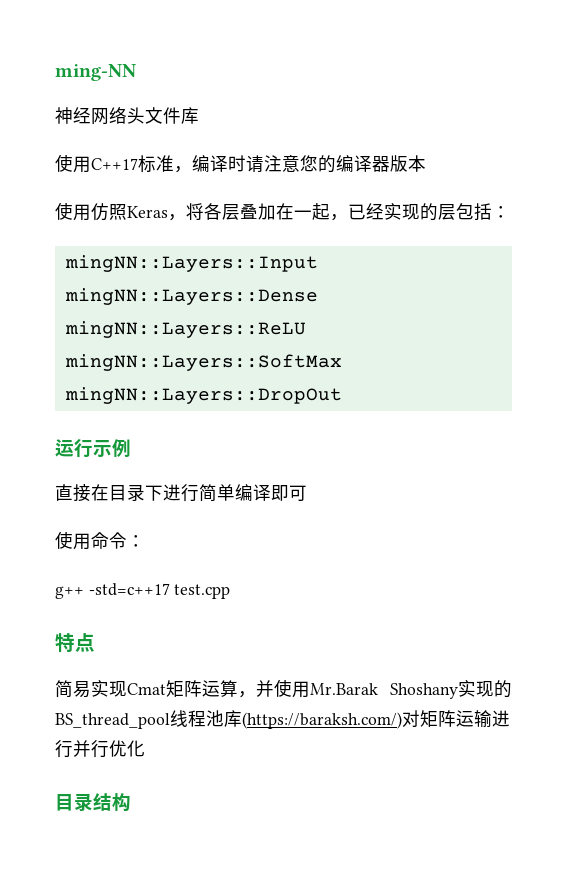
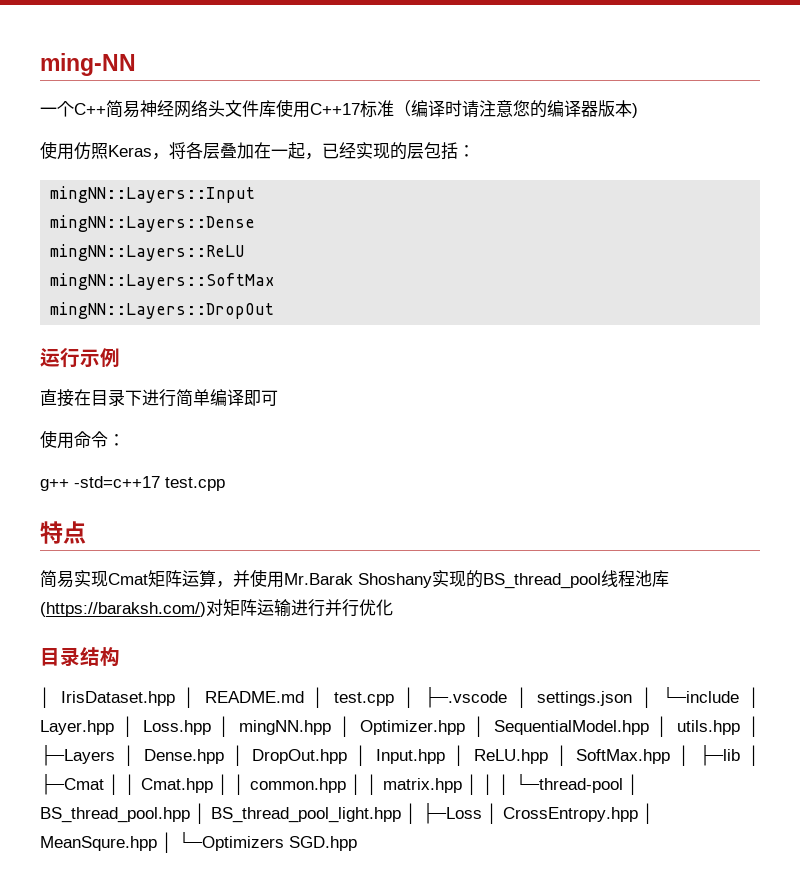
(137, 72) none -> [40,100,140,118] 一个C++简易
(199, 115) // -> (276, 108) none
[174,166,192,173] ， -> [394,100,411,117] （
(426, 163) none -> [632,103,638,118] )
(131, 802) none -> [40,687,760,708] [40,716,761,737] [40,745,760,766] [40,774,639,795] [40,803,654,824] [40,832,357,853] // │ IrisDataset.hpp │ README.md │ test.cpp │ ├─.vscode │ settings.json │ └─include │ Layer.hpp │ Loss.hpp │ mingNN.hpp │ Optimizer.hpp │ SequentialModel.hpp │ utils.hpp │ ├─Layers │ Dense.hpp │ DropOut.hpp │ Input.hpp │ ReLU.hpp │ SoftMax.hpp │ ├─lib │ ├─Cmat │ │ Cmat.hpp │ │ common.hpp │ │ matrix.hpp │ │ │ └─thread-pool │ BS_thread_pool.hpp │ BS_thread_pool_light.hpp │ ├─Loss │ CrossEntropy.hpp │ MeanSqure.hpp │ └─Optimizers SGD.hpp

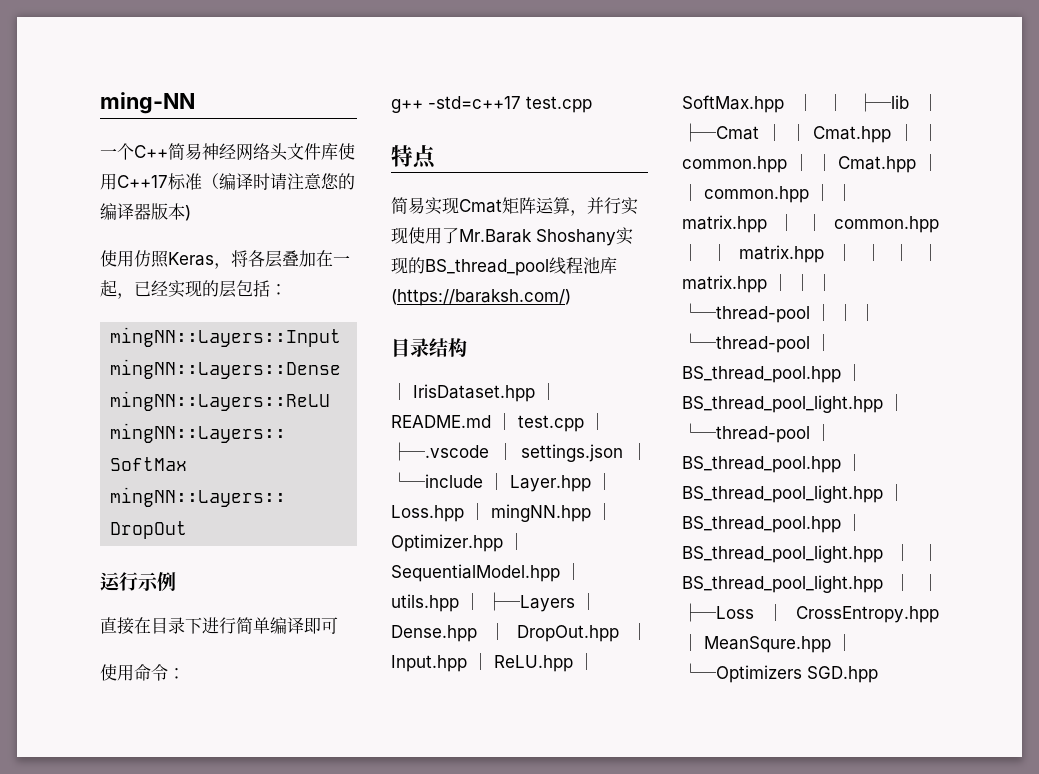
[250,569,284,588] 使用 -> [604,197,638,215] [391,227,459,244] 行实现使用了
[206,599,393,617] 对矩阵运输进行并行优化 -> (571, 297) none
(691, 755) none -> [827,94,844,111] │
[383,778,462,793] matrix.hpp -> [838,154,939,173] [682,184,853,203] [682,214,939,233] [682,244,939,263] [682,274,833,293] [682,303,810,323] Cmat.hpp │ │ common.hpp │ │ matrix.hpp │ │ common.hpp │ │ matrix.hpp │ │ │ │ matrix.hpp │ │ │ └─thread-pool
(417, 813) none -> [682,423,832,443] [682,454,863,473] [682,484,905,503] [682,514,863,533] [682,544,939,563] [682,574,939,593] └─thread-pool │ BS_thread_pool.hpp │ BS_thread_pool_light.hpp │ BS_thread_pool.hpp │ BS_thread_pool_light.hpp │ │ BS_thread_pool_light.hpp │ │

